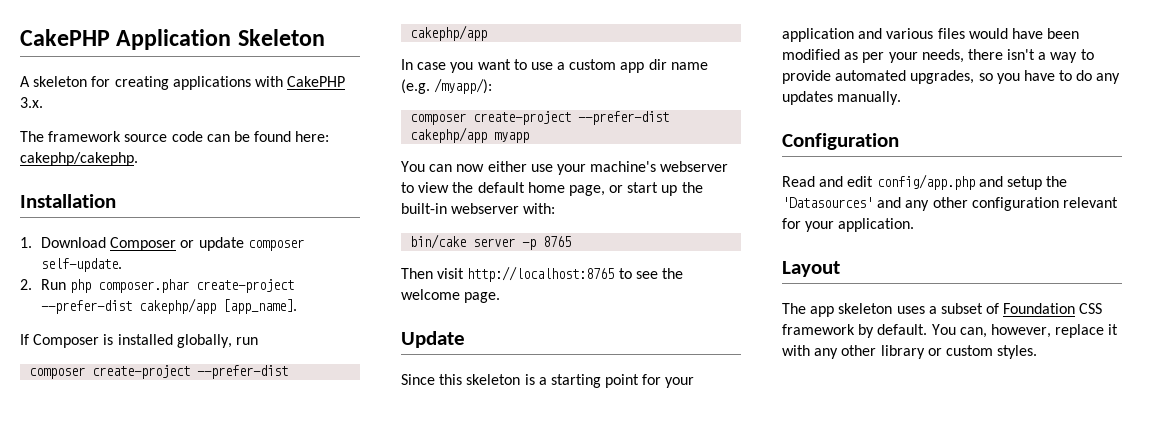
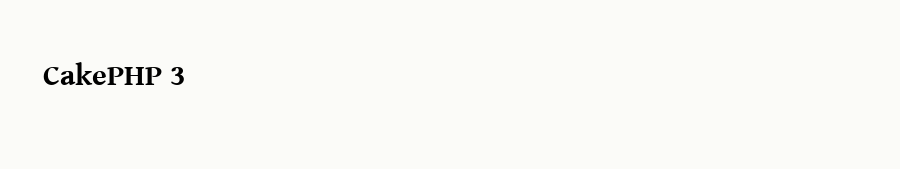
[20,29,325,50] [20,76,346,90] [20,97,43,108] [20,131,330,142] [20,152,138,166] [20,194,116,208] [20,237,304,251] [41,258,123,272] [20,279,295,293] [41,298,298,314] [20,334,258,348] [29,365,289,379] [410,25,488,41] [401,59,708,73] [401,78,493,94] [410,111,670,125] [410,127,530,143] [401,161,729,175] [401,182,703,196] [401,203,556,214] [410,234,572,250] [401,266,683,282] [401,289,501,303] [401,331,465,348] [401,374,695,388] [782,28,1080,42] [782,49,1094,63] [782,70,1121,84] [782,91,902,105] [782,133,899,150] [782,174,1068,190] [782,197,1118,211] [782,218,915,232] [782,261,840,277] [782,303,1103,317] [782,324,1119,338] [782,345,1038,359] CakePHP Application Skeleton // A skeleton for creating applications with CakePHP 3.x. // The framework source code can be found here: cakephp/cakephp. // Installation // 1. Download Composer or update composer self-update. // 2. Run php composer.phar create-project --prefer-dist cakephp/app [app_name]. // If Composer is installed globally, run // composer create-project --prefer-dist cakephp/app // In case you want to use a custom app dir name (e.g. /myapp/): // composer create-project --prefer-dist cakephp/app myapp // You can now either use your machine's webserver to view the default home page, or start up the built-in webserver with: // bin/cake server -p 8765 // Then visit http://localhost:8765 to see the welcome page. // Update // Since this skeleton is a starting point for your application and various files would have been modified as per your needs, there isn't a way to provide automated upgrades, so you have to do any updates manually. // Configuration // Read and edit config/app.php and setup the 'Datasources' and any other configuration relevant for your application. // Layout // The app skeleton uses a subset of Foundation CSS framework by default. You can, however, replace it with any other library or custom styles. -> [43,62,186,85] CakePHP 3

